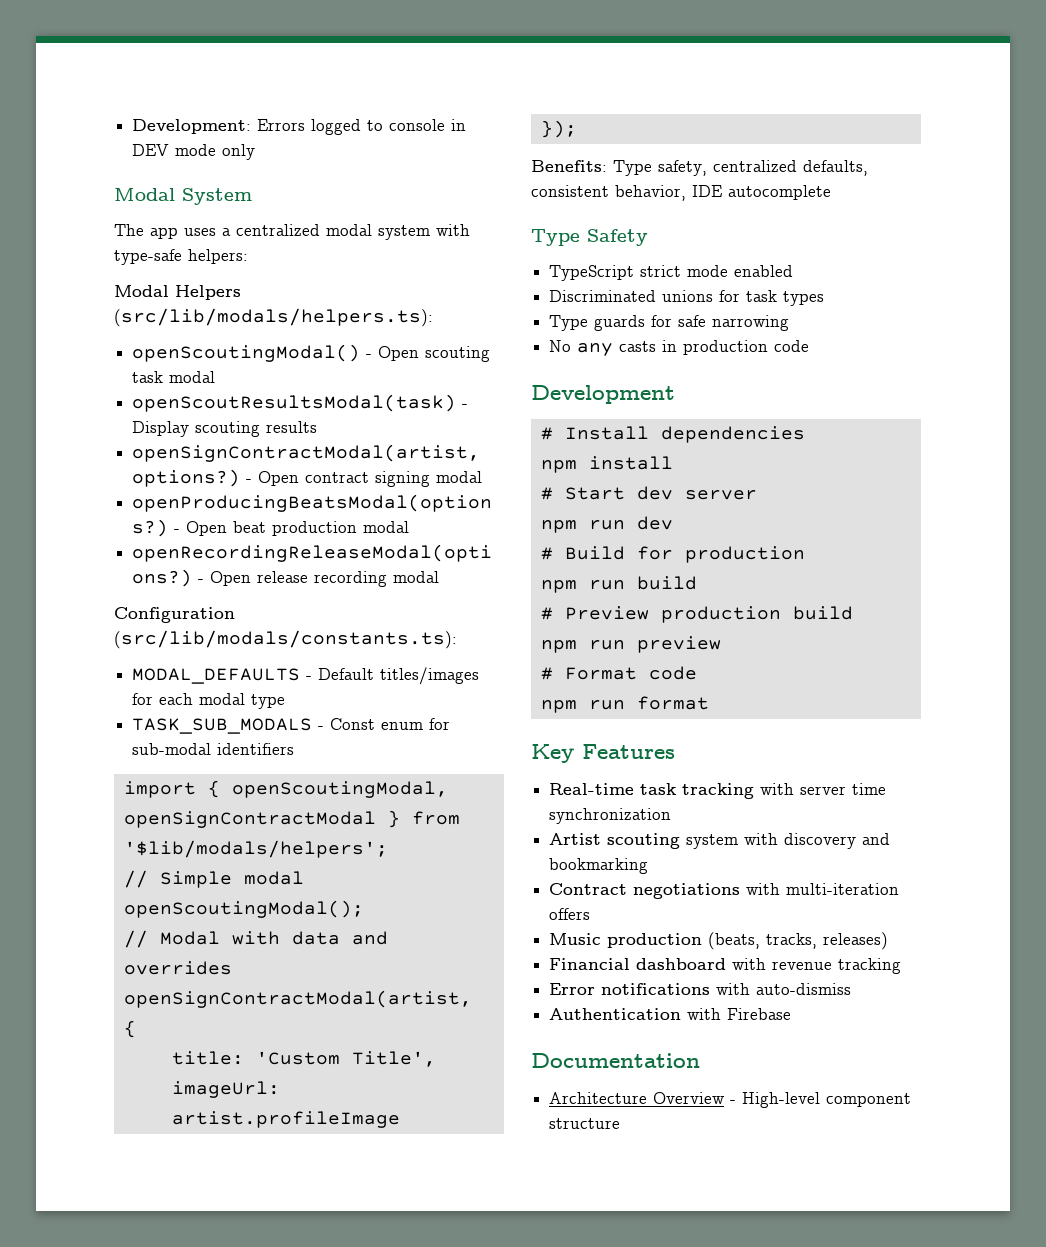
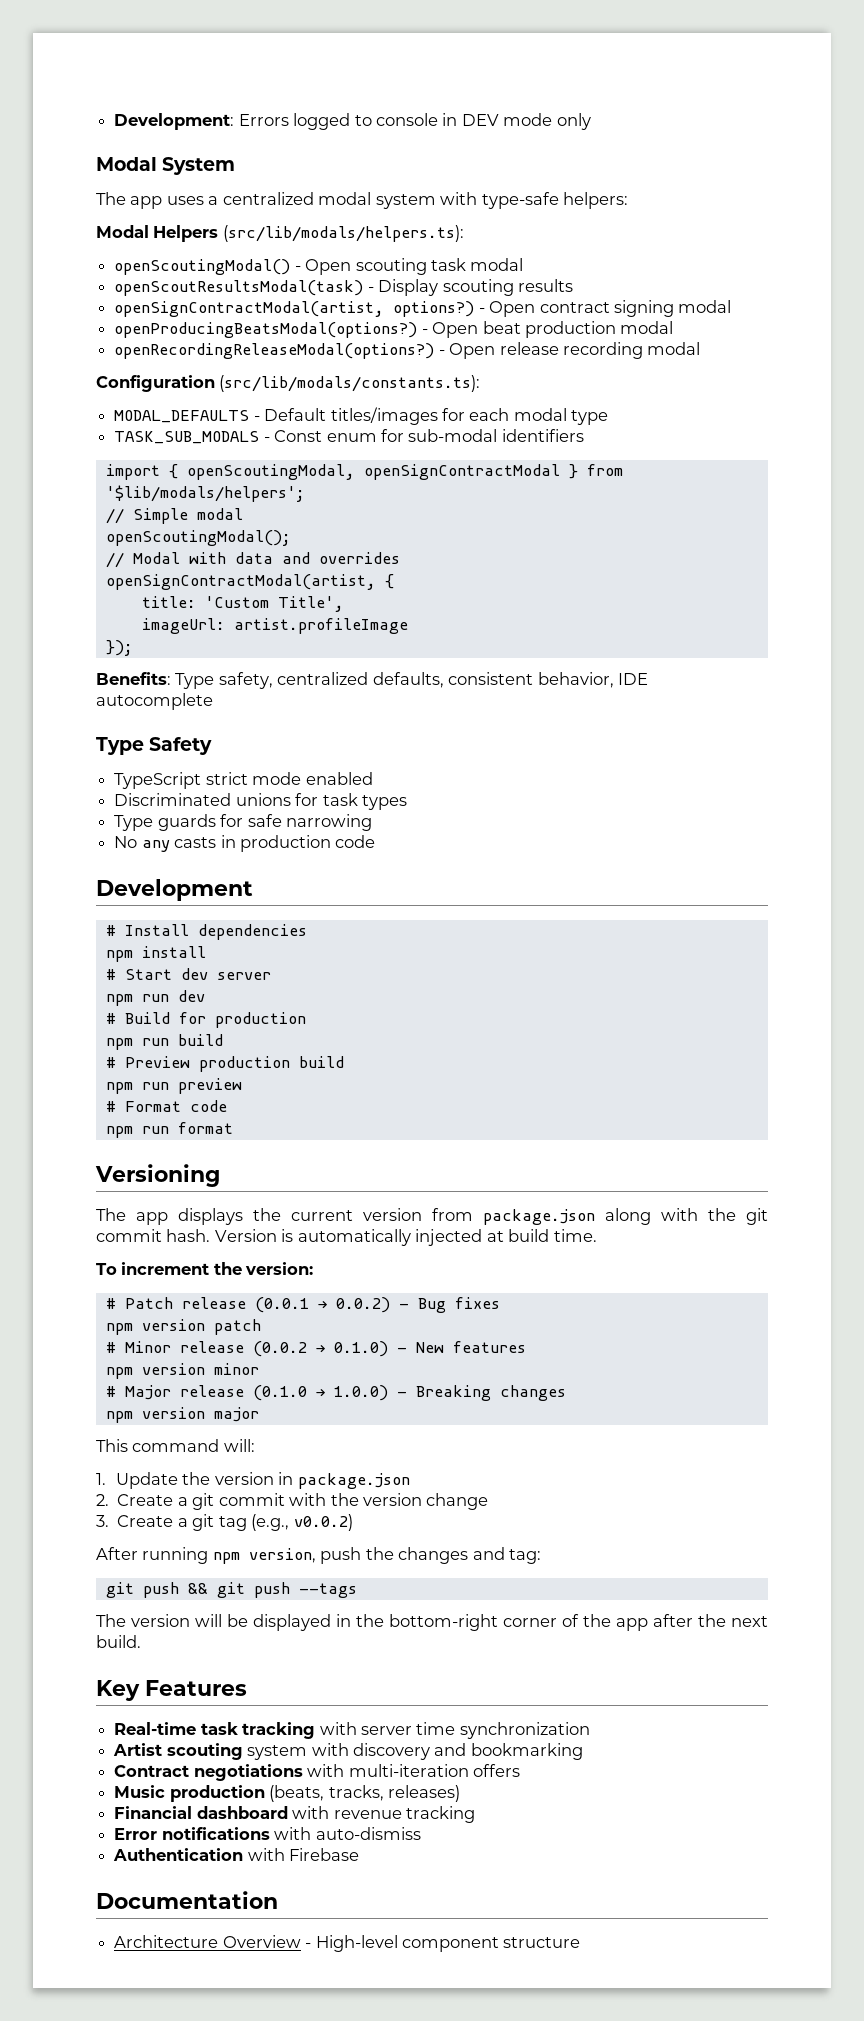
(709, 703) none -> [95,1164,220,1187] [96,1208,768,1225] [96,1229,597,1246] [96,1262,314,1275] [105,1297,500,1313] [105,1319,261,1335] [105,1341,526,1357] [105,1363,259,1379] [105,1385,566,1401] [105,1407,259,1423] [96,1439,255,1452] [96,1472,410,1489] [96,1493,489,1510] [96,1514,353,1531] [96,1547,542,1564] [105,1582,357,1598] [96,1614,768,1631] [96,1635,141,1648] // Versioning // The app displays the current version from package.json along with the git commit hash. Version is automatically injected at build time. // To increment the version: // # Patch release (0.0.1 → 0.0.2) - Bug fixes // npm version patch // # Minor release (0.0.2 → 0.1.0) - New features // npm version minor // # Major release (0.1.0 → 1.0.0) - Breaking changes // npm version major // This command will: // 1. Update the version in package.json // 2. Create a git commit with the version change // 3. Create a git tag (e.g., v0.0.2) // After running npm version, push the changes and tag: // git push && git push --tags // The version will be displayed in the bottom-right corner of the app after the next build.

